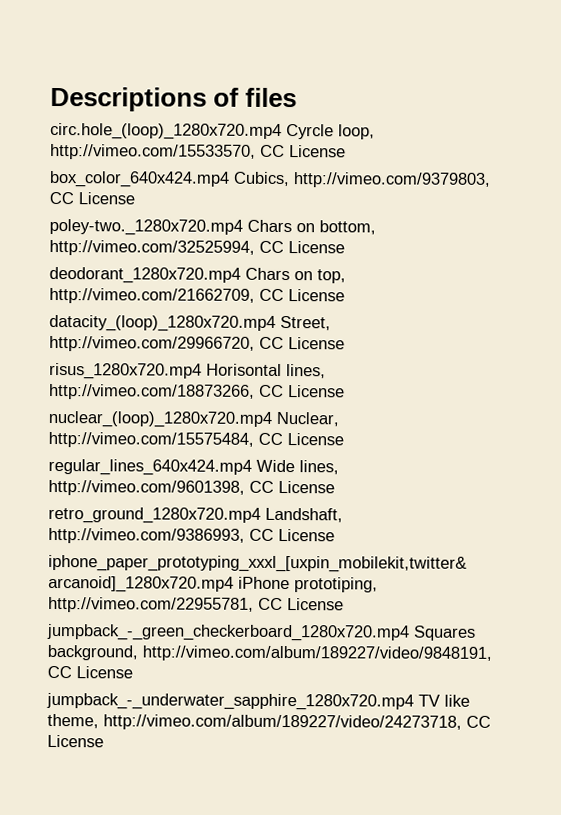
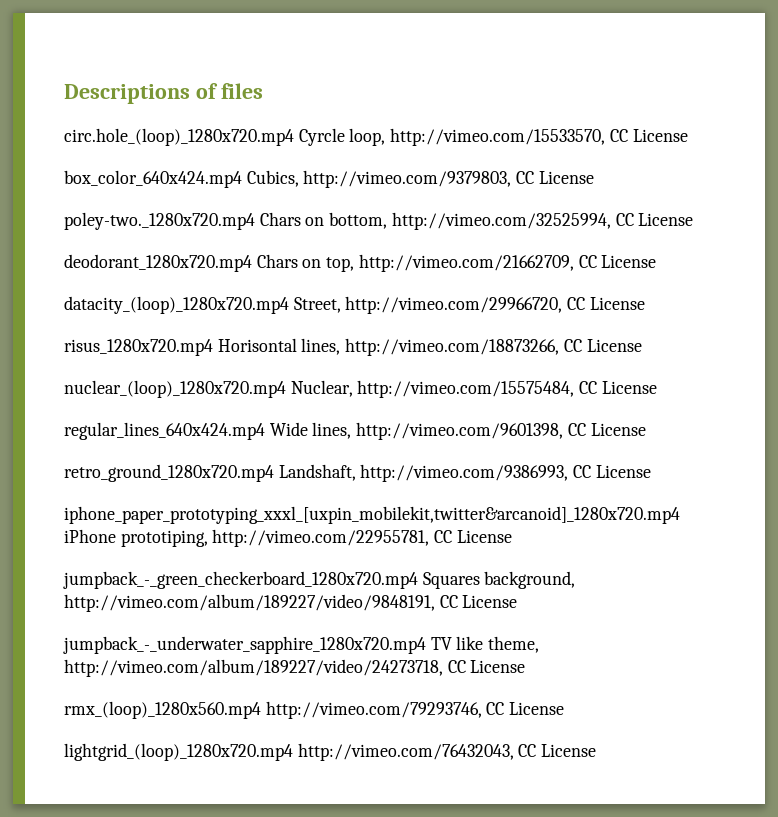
(104, 741) none -> [64,701,565,719] [64,743,597,761] // rmx_(loop)_1280x560.mp4 http://vimeo.com/79293746, CC License // lightgrid_(loop)_1280x720.mp4 http://vimeo.com/76432043, CC License

